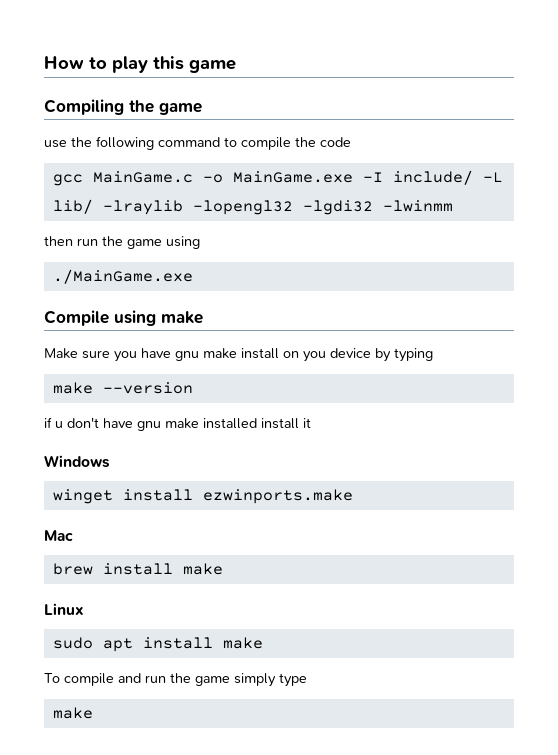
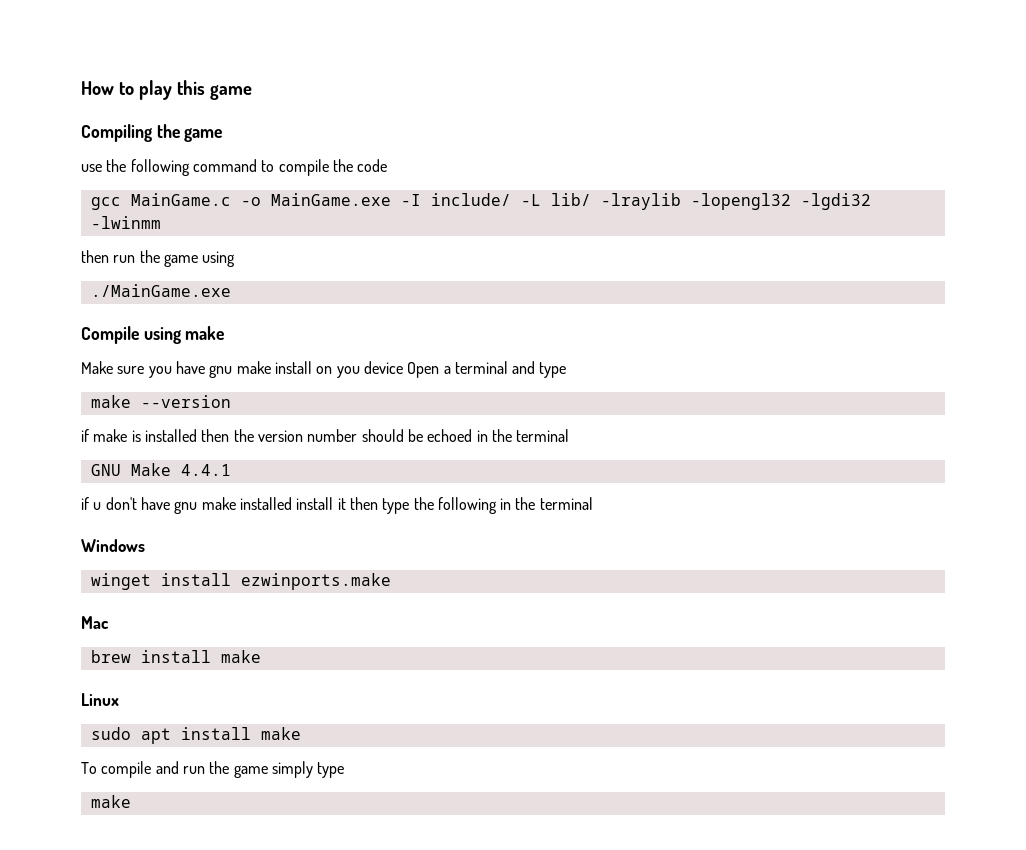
[375,348,433,362] [52,382,193,394] by typing // make --version -> [407,361,567,378] [90,395,231,408] [81,429,570,442] [90,463,231,476] Open a terminal and type // make --version // if make is installed then the version number should be echoed in the terminal // GNU Make 4.4.1
(311, 423) none -> [349,497,593,514] then type the following in the terminal

